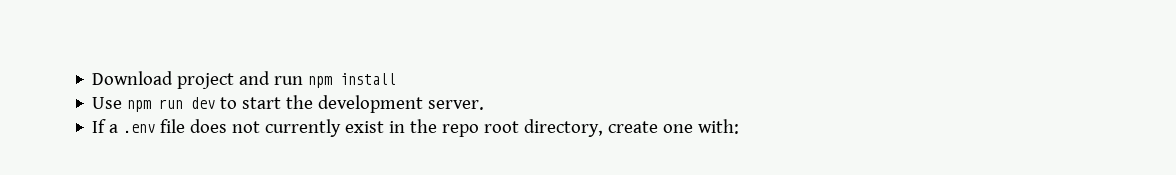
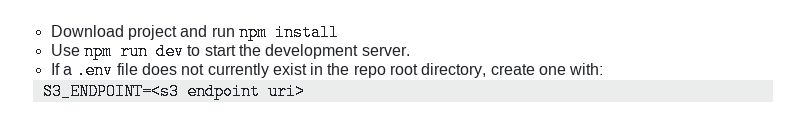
(740, 126) none -> [42,83,305,100] // S3_ENDPOINT=<s3 endpoint uri>

